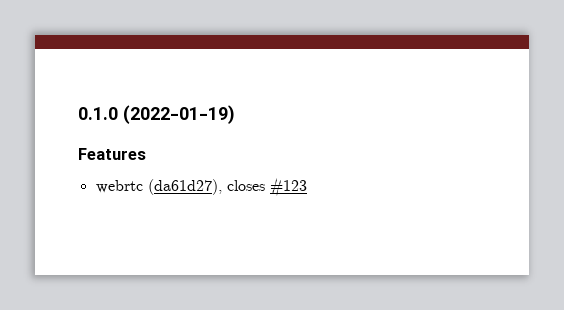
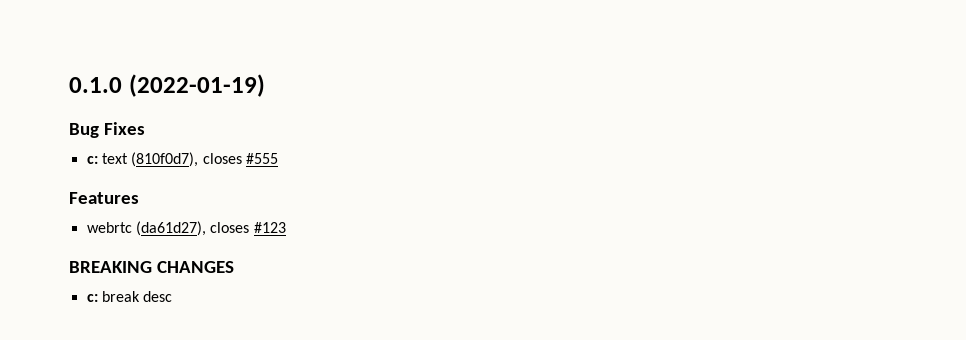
(235, 114) none -> [69,122,145,138] [86,152,278,167] // Bug Fixes // c: text (810f0d7), closes #555
(307, 187) none -> [69,261,234,273] [86,291,173,302] // BREAKING CHANGES // c: break desc

